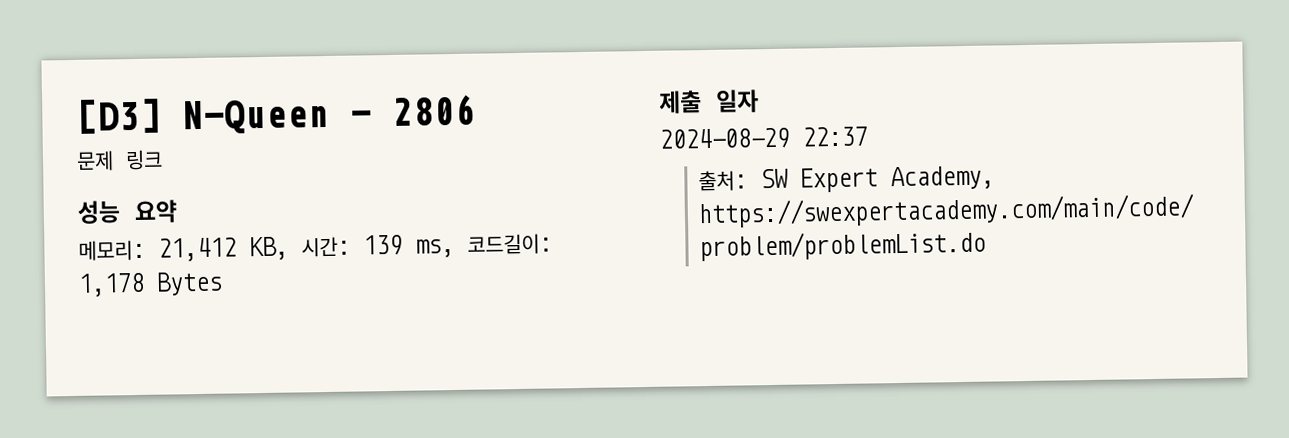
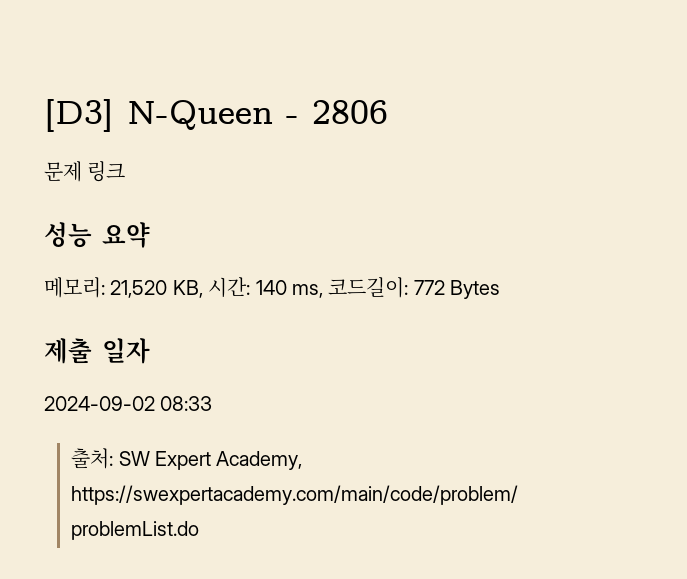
[158,237,237,262] 21,412 -> [110,280,168,298] 21,520
[363,234,403,256] 139 -> [255,280,287,295] 140
[78,272,145,297] 1,178 -> [413,280,445,295] 772
[659,126,868,150] 2024-08-29 22:37 -> [44,396,213,411] 2024-09-02 08:33

